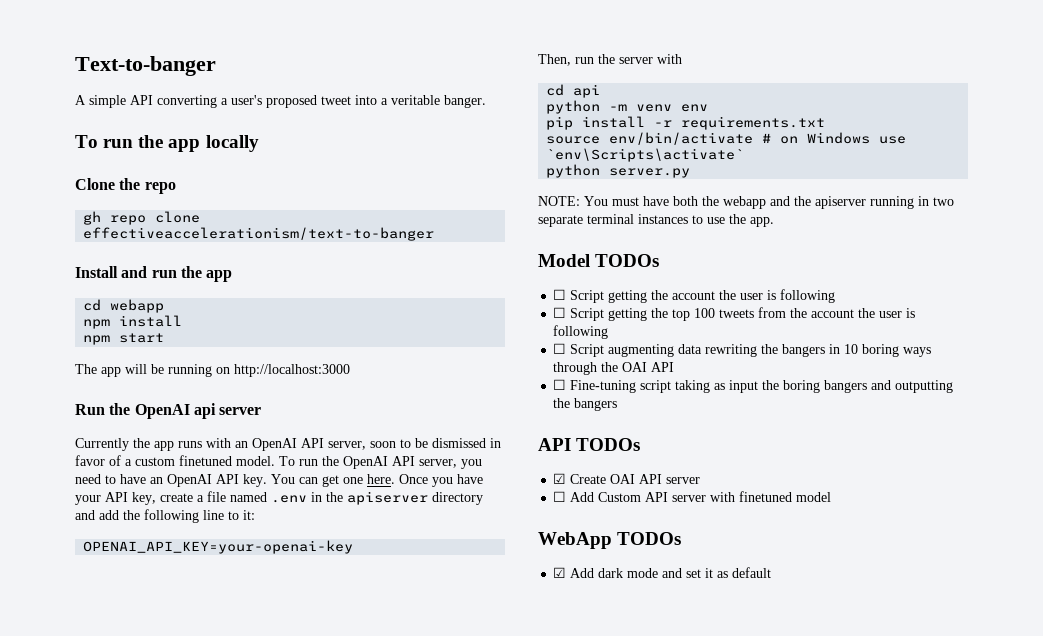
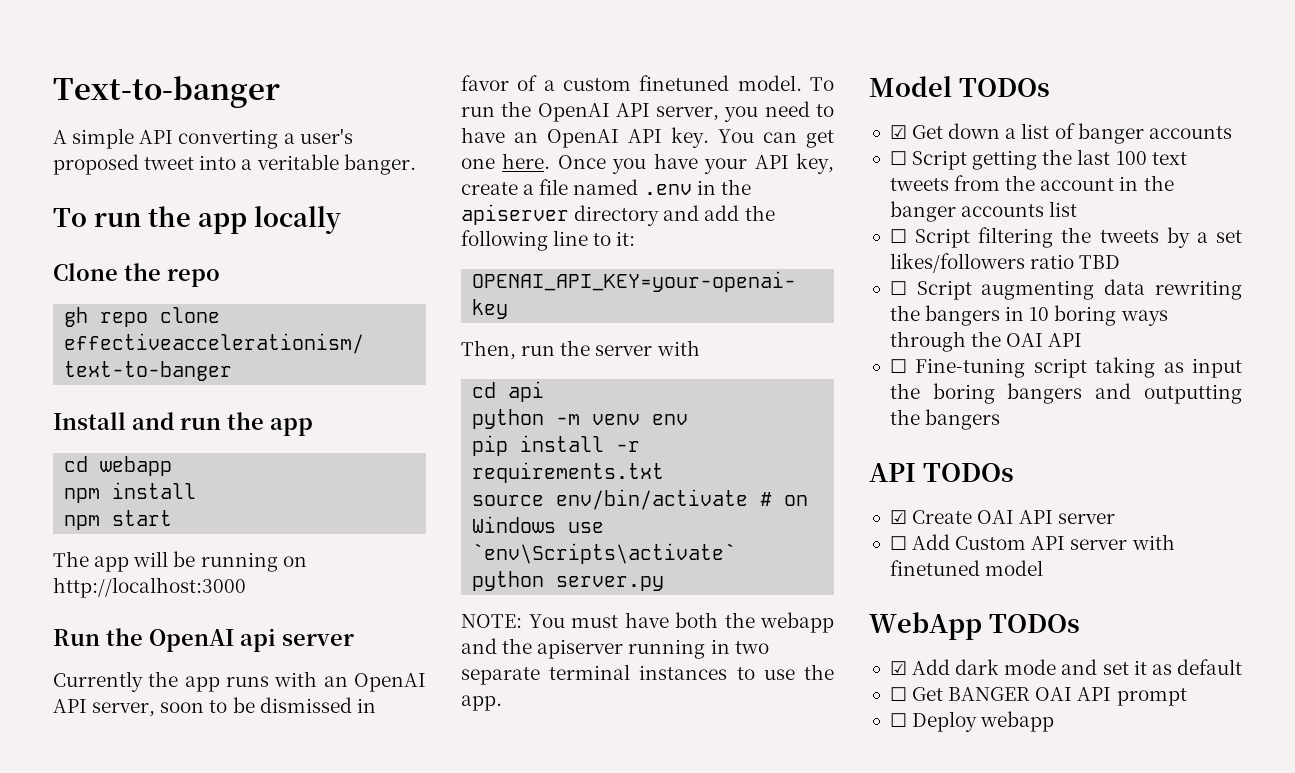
[553,289,836,303] [553,307,716,321] ☐ Script getting the account the user is following // ☐ Script getting the top 100 -> [889,123,1232,144] [889,149,1187,170] ☑ Get down a list of banger accounts // ☐ Script getting the last 100 text
[858,308,916,318] [553,325,609,339] the user is following -> [1119,175,1174,191] [889,201,1078,222] [889,227,1242,248] [889,253,1121,273] in the banger accounts list // ☐ Script filtering the tweets by a set likes/followers ratio TBD
(772, 572) none -> [889,687,1187,706] [889,711,1055,732] // ☐ Get BANGER OAI API prompt // ☐ Deploy webapp

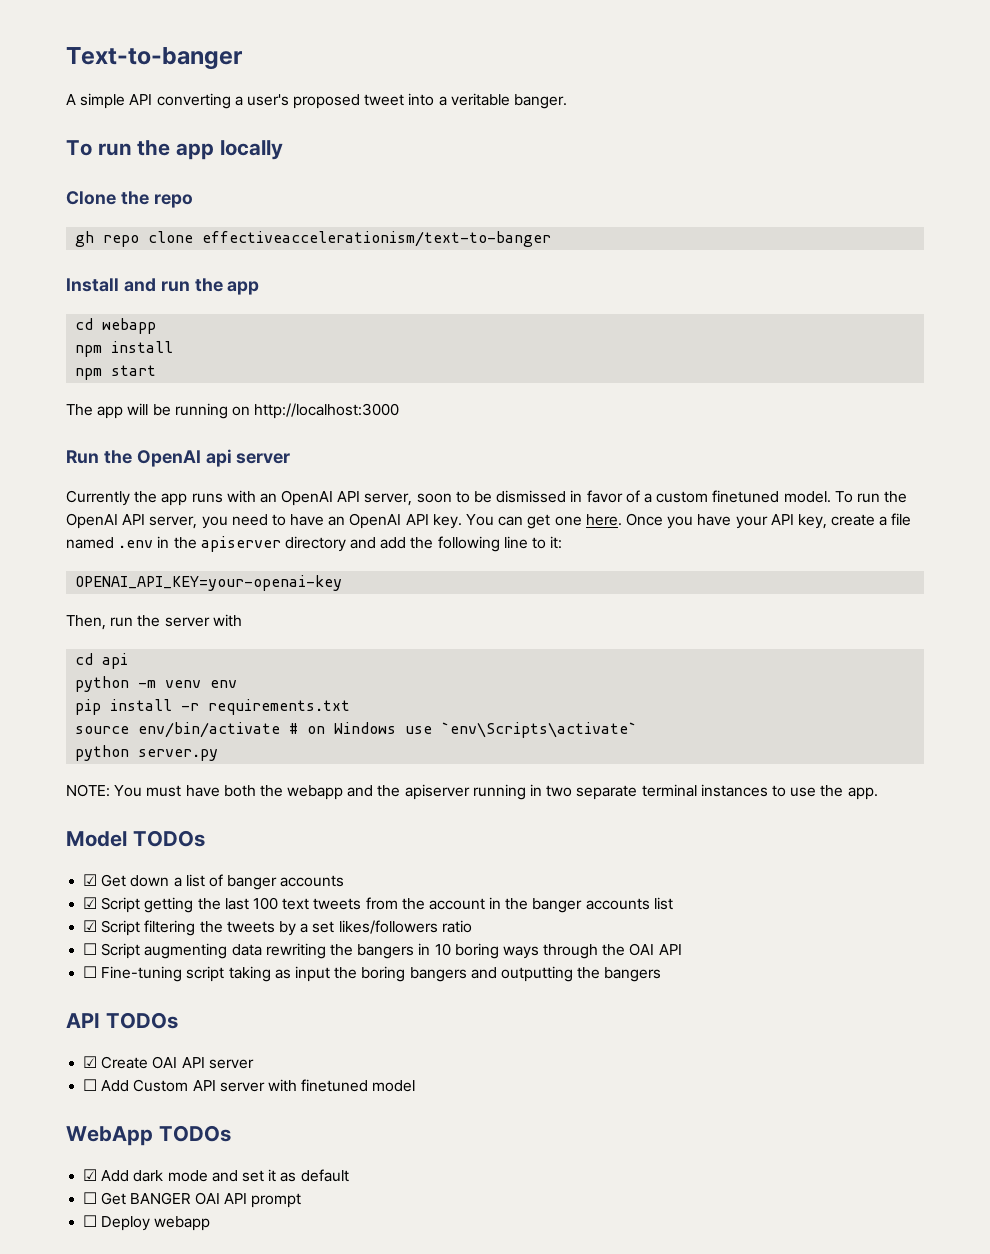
[889,151,907,165] ☐ -> [83,897,98,909] ☑
[889,229,907,243] ☐ -> [83,920,98,932] ☑
[1079,255,1121,269] TBD -> (472, 926) none

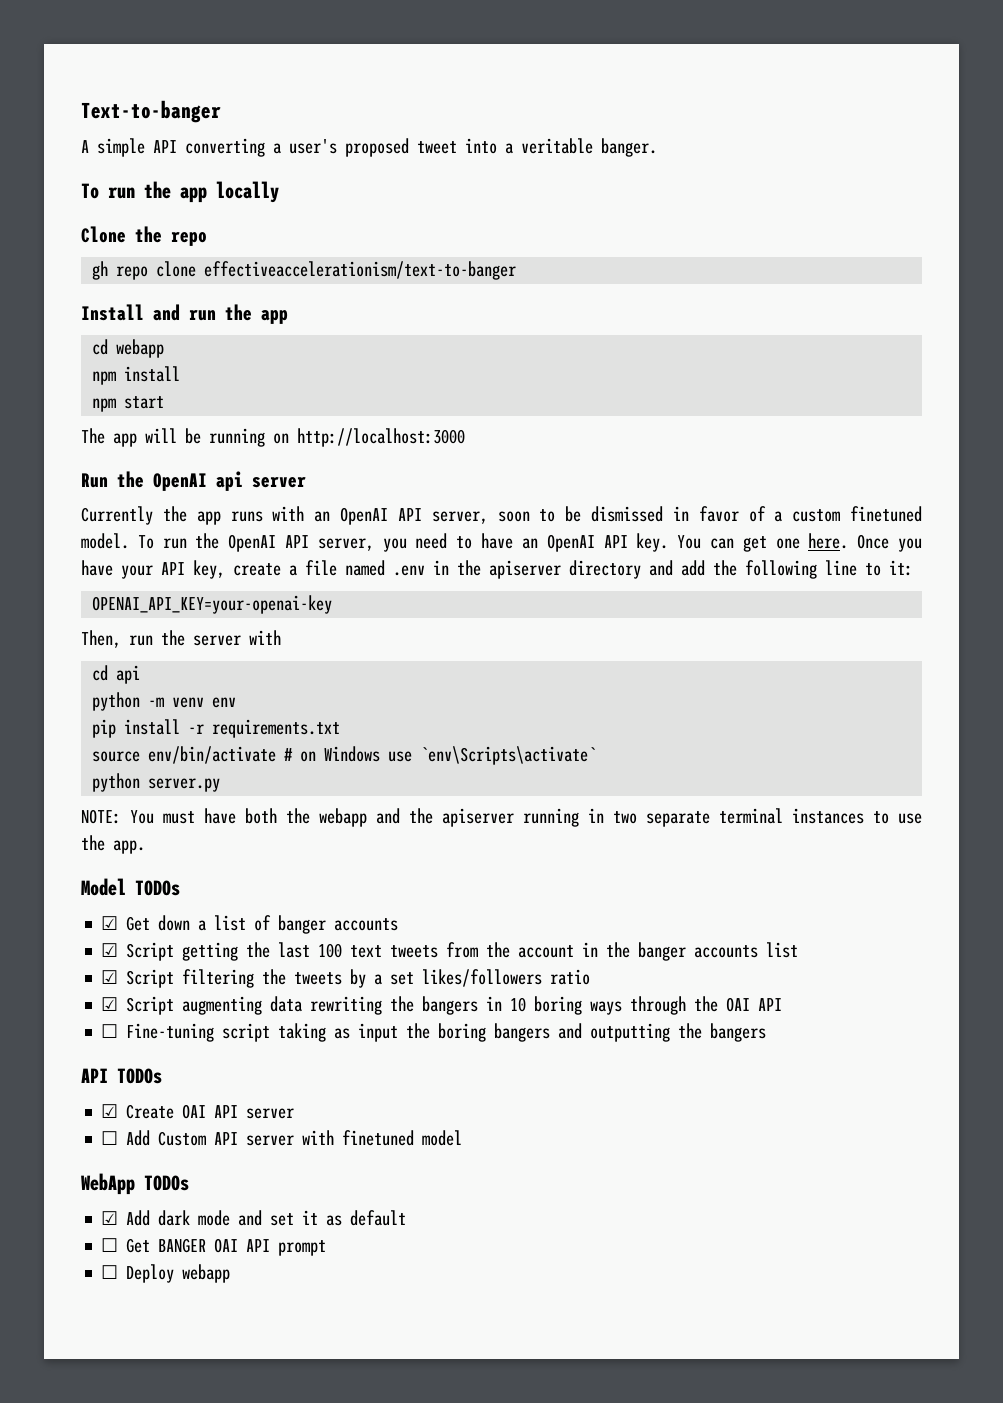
[83,943,98,955] ☐ -> [101,997,119,1011] ☑

